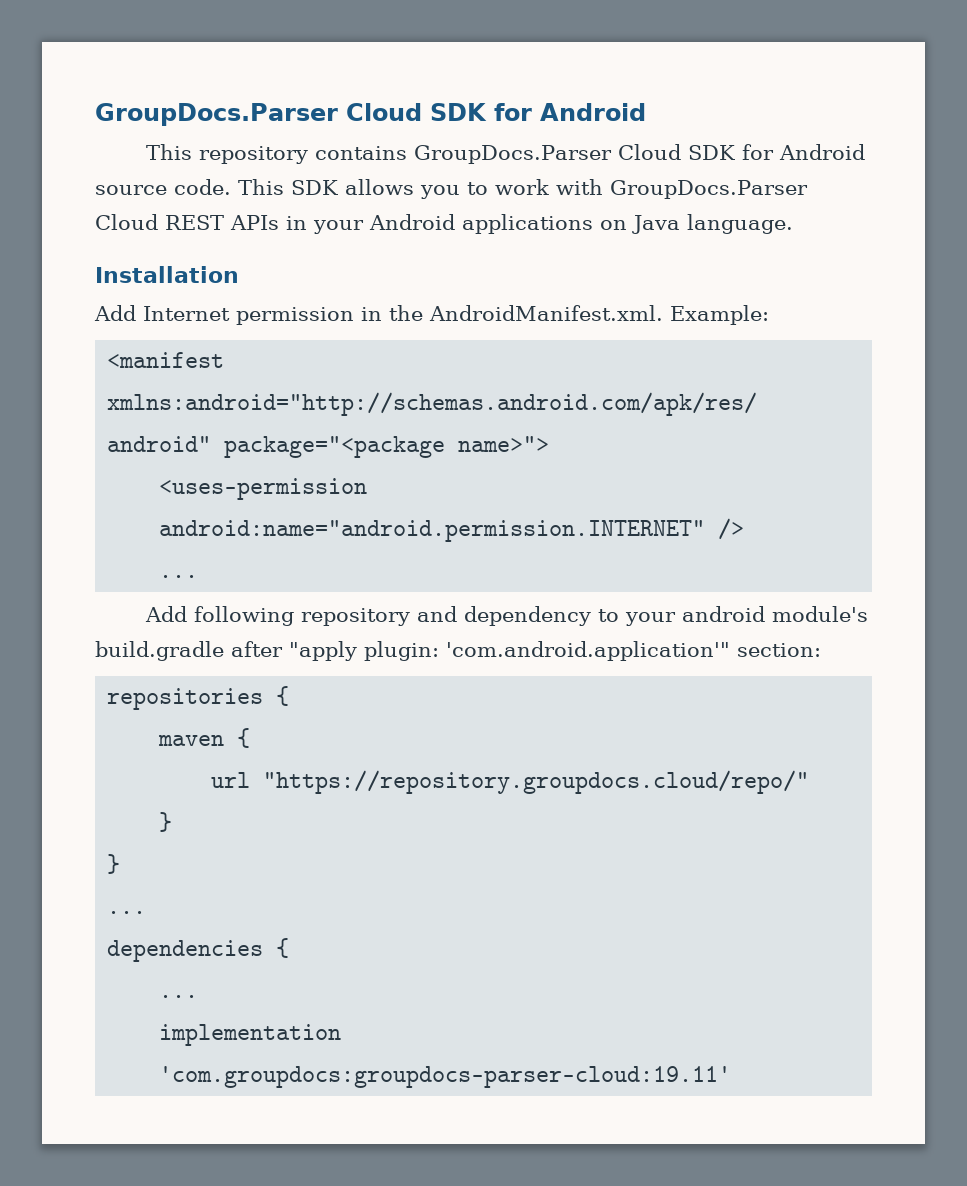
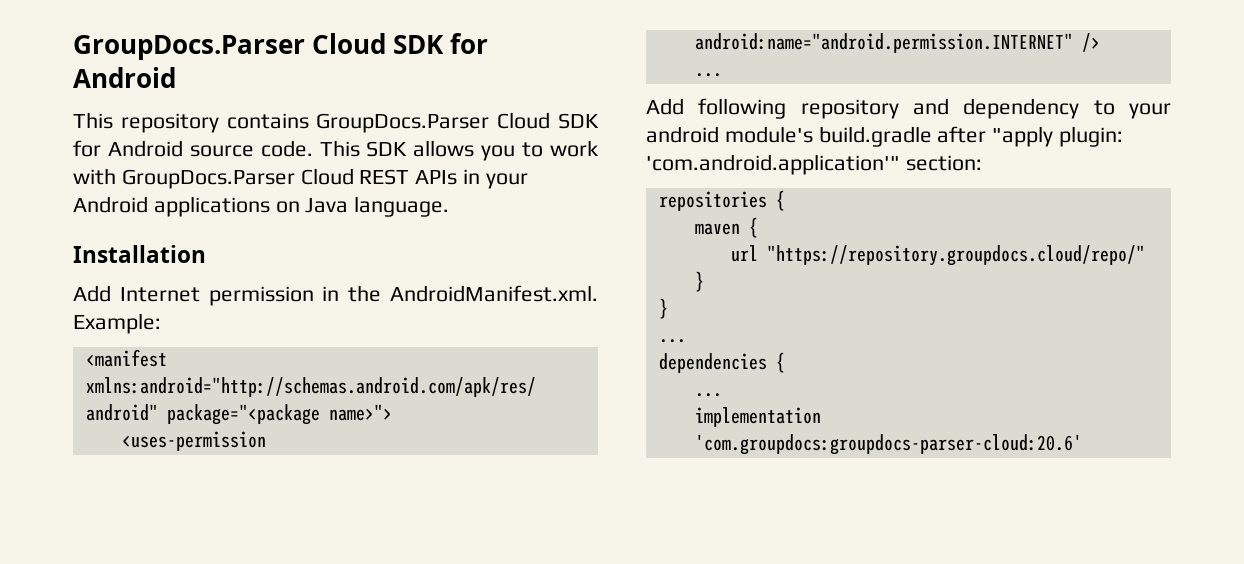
[159,1066,732,1088] 'com.groupdocs:groupdocs-parser-cloud:19.11' -> [694,434,1082,455] 'com.groupdocs:groupdocs-parser-cloud:20.6'

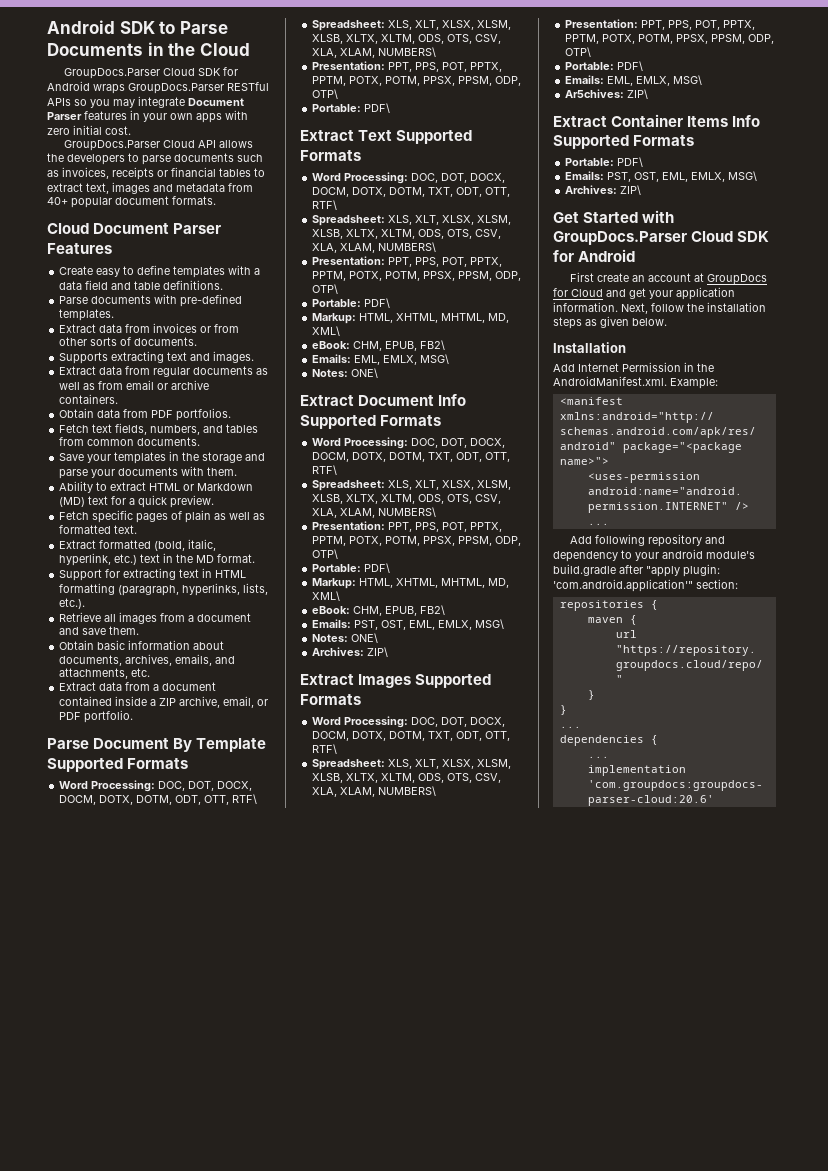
(73, 47) none -> [47,20,228,34] [47,42,250,56] [63,67,238,79] [47,81,269,94] [47,96,244,108] [47,110,248,123] [47,125,131,135] [63,140,253,151] [47,153,263,165] [47,167,265,180] [47,182,253,194] [47,196,216,208] [47,223,222,234] [47,243,112,254] [59,265,261,278] [59,280,224,290] [59,294,243,307] [59,309,115,321] [59,323,240,333] [59,337,198,346] [59,351,255,364] [59,366,269,377] [59,380,210,390] [59,394,119,404] [59,408,232,421] [59,423,259,435] [59,437,201,446] [59,451,266,464] [59,466,238,479] [59,481,254,493] [59,495,215,508] [59,510,266,523] [59,525,138,534] [59,539,217,551] [59,553,256,566] [59,568,247,581] [59,583,269,596] [59,598,86,609] [59,612,252,624] [59,626,140,635] [59,640,225,650] [59,654,236,666] [59,668,151,679] [59,682,217,691] [59,696,269,708] [59,710,134,723] [47,738,267,752] [47,758,189,772] [59,780,253,792] [59,794,258,805] [312,20,512,31] [312,34,502,44] [312,47,437,58] [312,61,503,72] [312,76,522,86] [312,89,339,99] [312,103,391,113] [300,130,473,144] [300,150,361,161] [312,172,506,184] [312,187,511,197] [312,200,338,210] [312,215,512,226] [312,229,502,239] [312,242,437,253] [312,256,503,267] [312,271,522,281] [312,284,339,294] [312,298,391,308] [312,313,510,324] [312,326,341,336] [312,340,446,351] [312,354,450,365] [312,368,379,378] [300,394,467,406] [300,415,442,429] [312,437,506,449] [312,452,511,462] [312,465,338,475] [312,480,512,491] [312,494,502,504] [312,507,437,518] [312,521,503,532] [312,536,522,546] [312,549,339,559] [312,563,391,573] [312,578,510,589] [312,591,341,601] [312,605,446,616] [312,619,505,630] [312,633,379,643] [312,647,389,657] [300,674,492,688] [300,694,361,705] [312,716,506,728] [312,731,511,741] [312,744,338,754] [312,759,512,770] [312,773,502,783] [312,786,437,797] [565,19,756,30] [565,34,775,44] [565,47,592,57] [565,61,644,71] [565,75,703,86] [565,89,649,99] [553,114,761,127] [553,135,695,149] [565,157,644,167] [565,171,758,182] [565,185,642,195] [553,210,675,223] Android SDK to Parse Documents in the Cloud // GroupDocs.Parser Cloud SDK for Android wraps GroupDocs.Parser RESTful APIs so you may integrate Document Parser features in your own apps with zero initial cost. // GroupDocs.Parser Cloud API allows the developers to parse documents such as invoices, receipts or financial tables to extract text, images and metadata from 40+ popular document formats. // Cloud Document Parser Features // Create easy to define templates with a data field and table definitions. // Parse documents with pre-defined templates. // Extract data from invoices or from other sorts of documents. // Supports extracting text and images. // Extract data from regular documents as well as from email or archive containers. // Obtain data from PDF portfolios. // Fetch text fields, numbers, and tables from common documents. // Save your templates in the storage and parse your documents with them. // Ability to extract HTML or Markdown (MD) text for a quick preview. // Fetch specific pages of plain as well as formatted text. // Extract formatted (bold, italic, hyperlink, etc.) text in the MD format. // Support for extracting text in HTML formatting (paragraph, hyperlinks, lists, etc.). // Retrieve all images from a document and save them. // Obtain basic information about documents, archives, emails, and attachments, etc. // Extract data from a document contained inside a ZIP archive, email, or PDF portfolio. // Parse Document By Template Supported Formats // Word Processing: DOC, DOT, DOCX, DOCM, DOTX, DOTM, ODT, OTT, RTF\ // Spreadsheet: XLS, XLT, XLSX, XLSM, XLSB, XLTX, XLTM, ODS, OTS, CSV, XLA, XLAM, NUMBERS\ // Presentation: PPT, PPS, POT, PPTX, PPTM, POTX, POTM, PPSX, PPSM, ODP, OTP\ // Portable: PDF\ // Extract Text Supported Formats // Word Processing: DOC, DOT, DOCX, DOCM, DOTX, DOTM, TXT, ODT, OTT, RTF\ // Spreadsheet: XLS, XLT, XLSX, XLSM, XLSB, XLTX, XLTM, ODS, OTS, CSV, XLA, XLAM, NUMBERS\ // Presentation: PPT, PPS, POT, PPTX, PPTM, POTX, POTM, PPSX, PPSM, ODP, OTP\ // Portable: PDF\ // Markup: HTML, XHTML, MHTML, MD, XML\ // eBook: CHM, EPUB, FB2\ // Emails: EML, EMLX, MSG\ // Notes: ONE\ // Extract Document Info Supported Formats // Word Processing: DOC, DOT, DOCX, DOCM, DOTX, DOTM, TXT, ODT, OTT, RTF\ // Spreadsheet: XLS, XLT, XLSX, XLSM, XLSB, XLTX, XLTM, ODS, OTS, CSV, XLA, XLAM, NUMBERS\ // Presentation: PPT, PPS, POT, PPTX, PPTM, POTX, POTM, PPSX, PPSM, ODP, OTP\ // Portable: PDF\ // Markup: HTML, XHTML, MHTML, MD, XML\ // eBook: CHM, EPUB, FB2\ // Emails: PST, OST, EML, EMLX, MSG\ // Notes: ONE\ // Archives: ZIP\ // Extract Images Supported Formats // Word Processing: DOC, DOT, DOCX, DOCM, DOTX, DOTM, TXT, ODT, OTT, RTF\ // Spreadsheet: XLS, XLT, XLSX, XLSM, XLSB, XLTX, XLTM, ODS, OTS, CSV, XLA, XLAM, NUMBERS\ // Presentation: PPT, PPS, POT, PPTX, PPTM, POTX, POTM, PPSX, PPSM, ODP, OTP\ // Portable: PDF\ // Emails: EML, EMLX, MSG\ // Ar5chives: ZIP\ // Extract Container Items Info Supported Formats // Portable: PDF\ // Emails: PST, OST, EML, EMLX, MSG\ // Archives: ZIP\ // Get Started with
[73,112,599,133] [73,140,599,161] [73,168,528,189] [73,196,450,217] This repository contains GroupDocs.Parser Cloud SDK for Android source code. This SDK allows you to work with GroupDocs.Parser Cloud REST APIs in your Android applications on Java language. -> [569,272,767,285] [553,287,735,300] [553,302,766,314] [553,316,667,329] First create an account at GroupDocs for Cloud and get your application information. Next, follow the installation steps as given below.
[208,286,314,306] permission -> [622,362,681,372] Permission

